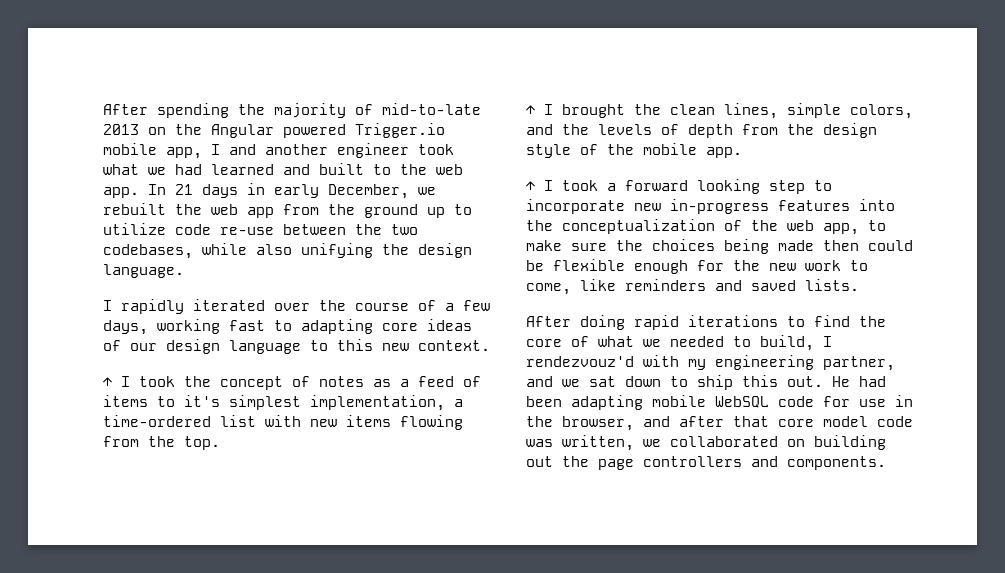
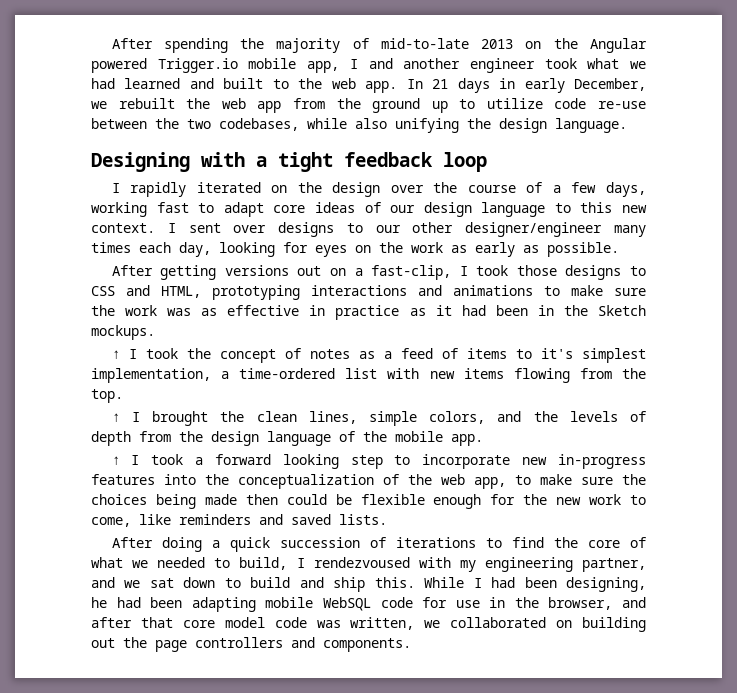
(184, 271) none -> [91,152,487,172] // Designing with a tight feedback loop
(265, 305) none -> [271,182,381,197] on the design
[301,319,373,334] adapting -> [223,202,264,217] adapt
(490, 345) none -> [167,222,646,237] [91,242,619,257] [111,265,647,280] [91,285,646,300] [91,305,647,320] [91,325,155,340] I sent over designs to our other designer/engineer many times each day, looking for eyes on the work as early as possible. // After getting versions out on a fast-clip, I took those designs to CSS and HTML, prototyping interactions and animations to make sure the work was as effective in practice as it had been in the Sketch mockups.
[526,144,571,158] style -> [267,431,331,446] language
[634,315,679,330] rapid -> [211,537,386,552] a quick succession of
[526,356,634,367] rendezvouz'd -> [313,557,410,568] rendezvoused
[697,375,850,390] ship this out. He -> [250,577,646,592] [91,597,107,608] build and ship this. While I had been designing, he

